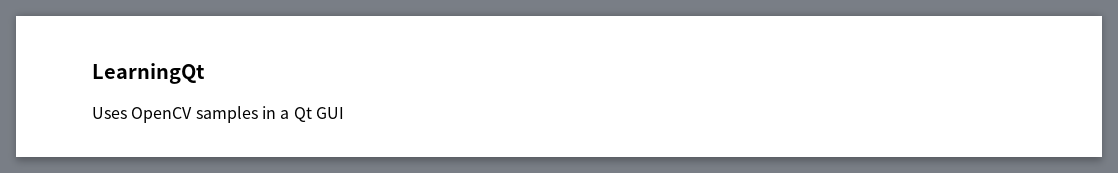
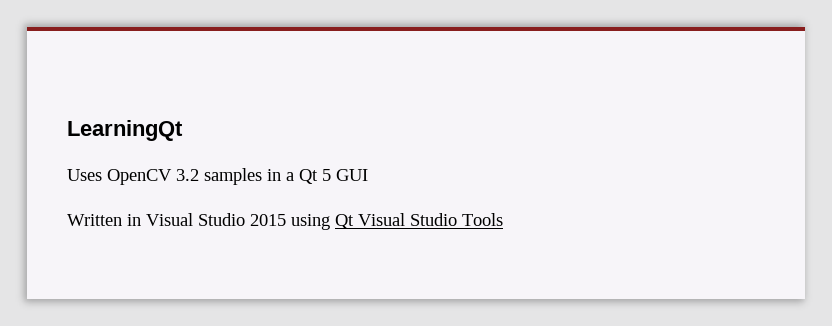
(193, 115) none -> [176,169,199,181] 3.2
(312, 114) none -> [322,169,331,181] 5
(344, 113) none -> [67,213,503,230] // Written in Visual Studio 2015 using Qt Visual Studio Tools

